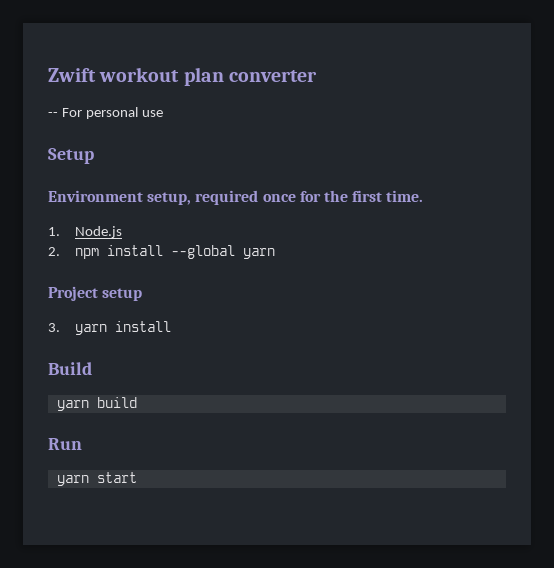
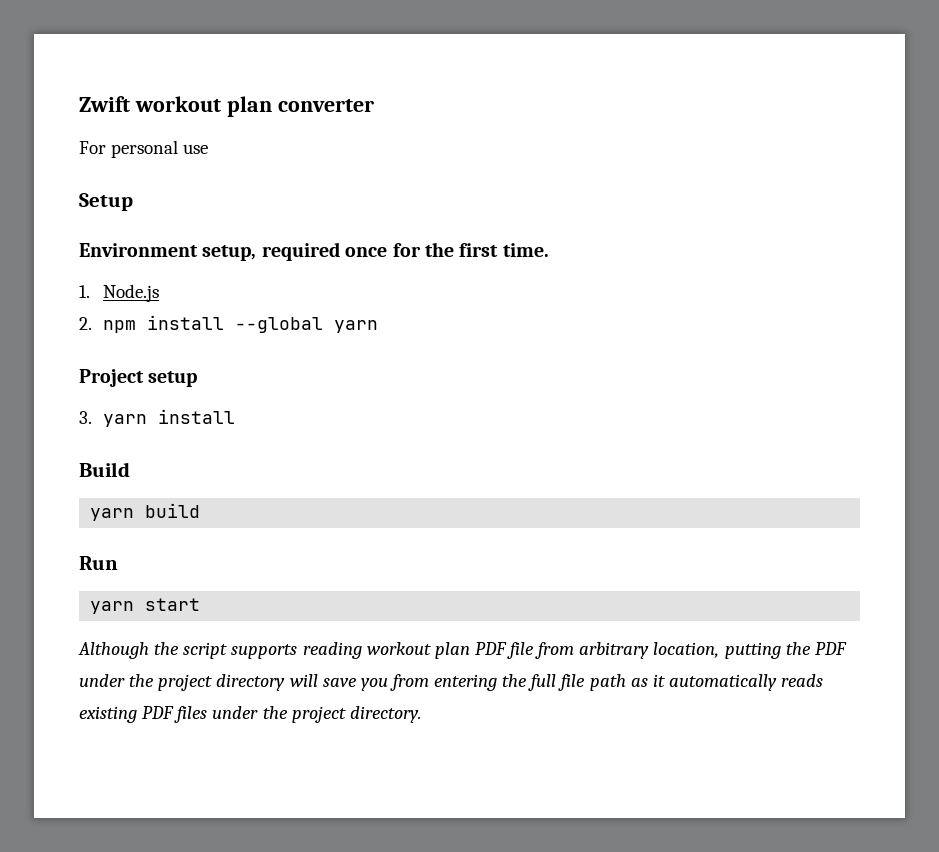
[48,112,58,117] -- -> (374, 105) none
(137, 477) none -> [78,642,847,659] [79,674,824,691] [79,706,421,723] // Although the script supports reading workout plan PDF file from arbitrary location, putting the PDF under the project directory will save you from entering the full file path as it automatically reads existing PDF files under the project directory.

